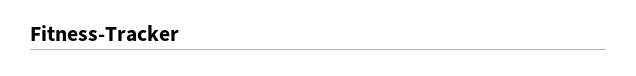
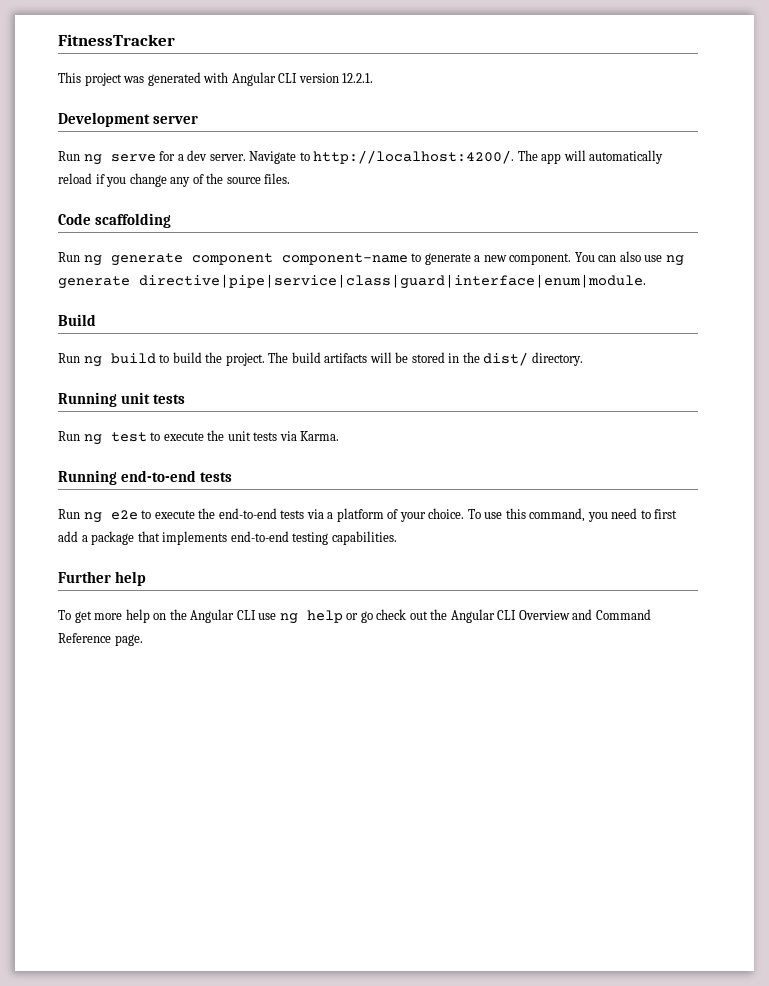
[30,25,179,42] Fitness-Tracker -> [58,34,175,46] [58,72,374,86] [58,112,199,127] [58,150,664,165] [58,173,291,187] [58,213,172,228] [58,251,684,266] [58,274,646,289] [58,314,96,326] [58,352,583,367] [58,392,186,407] [58,430,340,445] [58,470,233,485] [58,508,678,523] [58,531,397,545] [58,571,147,586] [58,609,651,624] [58,633,143,646] FitnessTracker // This project was generated with Angular CLI version 12.2.1. // Development server // Run ng serve for a dev server. Navigate to http://localhost:4200/. The app will automatically reload if you change any of the source files. // Code scaffolding // Run ng generate component component-name to generate a new component. You can also use ng generate directive|pipe|service|class|guard|interface|enum|module. // Build // Run ng build to build the project. The build artifacts will be stored in the dist/ directory. // Running unit tests // Run ng test to execute the unit tests via Karma. // Running end-to-end tests // Run ng e2e to execute the end-to-end tests via a platform of your choice. To use this command, you need to first add a package that implements end-to-end testing capabilities. // Further help // To get more help on the Angular CLI use ng help or go check out the Angular CLI Overview and Command Reference page.

